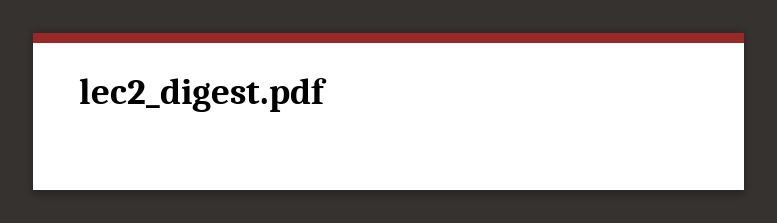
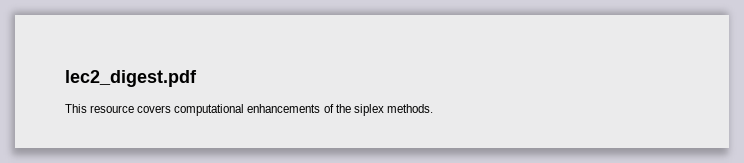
(327, 95) none -> [65,104,433,116] // This resource covers computational enhancements of the siplex methods.

